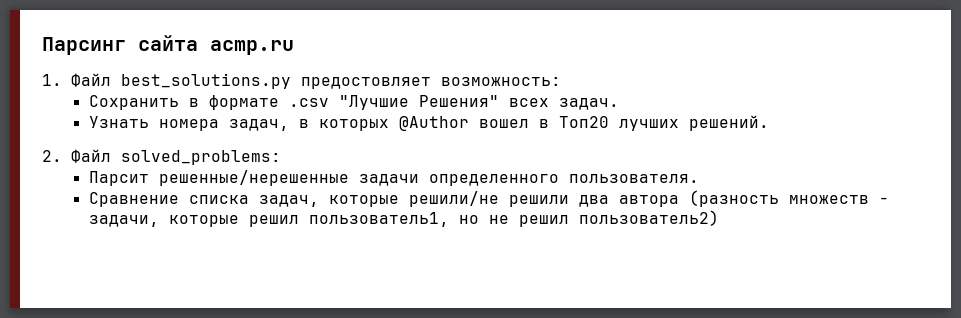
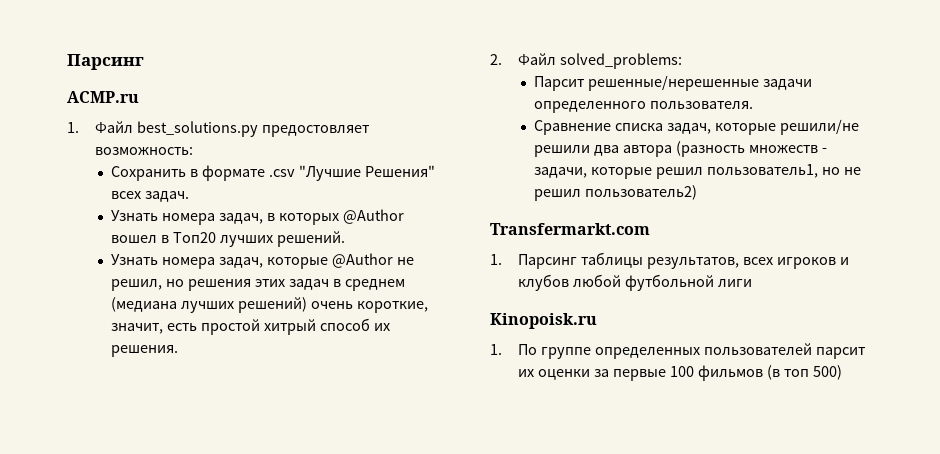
[42,35,294,55] Парсинг сайта acmp.ru -> [67,54,144,70] [67,91,139,103] Парсинг // ACMP.ru
(769, 123) none -> [111,253,414,269] [111,279,405,291] [111,297,428,313] [111,318,390,335] [111,345,179,357] // Узнать номера задач, которые @Author не решил, но решения этих задач в среднем (медиана лучших решений) очень короткие, значит, есть простой хитрый способ их решения.
(719, 218) none -> [490,223,650,235] [490,252,849,269] [518,274,753,291] [490,313,597,329] [490,343,866,359] [518,365,842,381] // Transfermarkt.com // 1. Парсинг таблицы результатов, всех игроков и клубов любой футбольной лиги // Kinopoisk.ru // 1. По группе определенных пользователей парсит их оценки за первые 100 фильмов (в топ 500)

